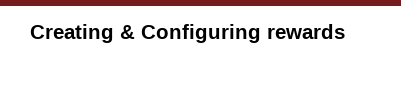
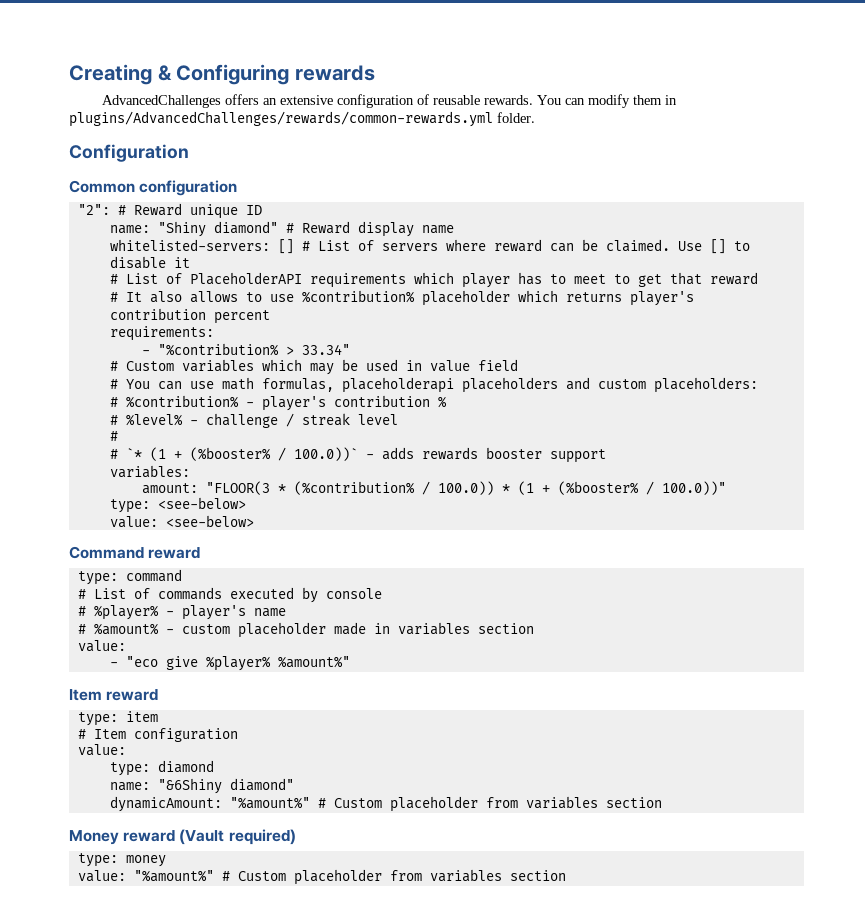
(345, 31) none -> [102,94,678,108] [69,111,535,127] [69,144,189,162] [69,180,238,196] [77,203,262,219] [109,221,454,237] [109,239,750,254] [109,256,190,269] [109,272,758,288] [109,290,694,306] [109,308,270,324] [109,326,214,341] [141,343,350,356] [109,359,518,375] [109,377,758,393] [109,395,447,411] [109,413,398,428] [109,431,118,441] [109,447,606,463] [109,465,190,478] [141,481,726,495] [109,497,246,513] [109,515,254,528] [69,546,201,559] [77,569,182,585] [77,587,382,603] [77,605,286,620] [77,622,534,638] [77,640,126,652] [109,656,350,671] [69,689,159,701] [77,711,158,726] [77,728,238,742] [77,744,126,756] [109,760,214,776] [109,778,294,794] [109,796,662,812] [69,829,296,845] [77,853,166,867] [77,869,566,885] // AdvancedChallenges offers an extensive configuration of reusable rewards. You can modify them in plugins/AdvancedChallenges/rewards/common-rewards.yml folder. // Configuration // Common configuration // "2": # Reward unique ID // name: "Shiny diamond" # Reward display name // whitelisted-servers: [] # List of servers where reward can be claimed. Use [] to disable it // # List of PlaceholderAPI requirements which player has to meet to get that reward // # It also allows to use %contribution% placeholder which returns player's contribution percent // requirements: // - "%contribution% > 33.34" // # Custom variables which may be used in value field // # You can use math formulas, placeholderapi placeholders and custom placeholders: // # %contribution% - player's contribution % // # %level% - challenge / streak level // # // # `* (1 + (%booster% / 100.0))` - adds rewards booster support // variables: // amount: "FLOOR(3 * (%contribution% / 100.0)) * (1 + (%booster% / 100.0))" // type: <see-below> // value: <see-below> // Command reward // type: command // # List of commands executed by console // # %player% - player's name // # %amount% - custom placeholder made in variables section // value: // - "eco give %player% %amount%" // Item reward // type: item // # Item configuration // value: // type: diamond // name: "&6Shiny diamond" // dynamicAmount: "%amount%" # Custom placeholder from variables section // Money reward (Vault required) // type: money // value: "%amount%" # Custom placeholder from variables section

